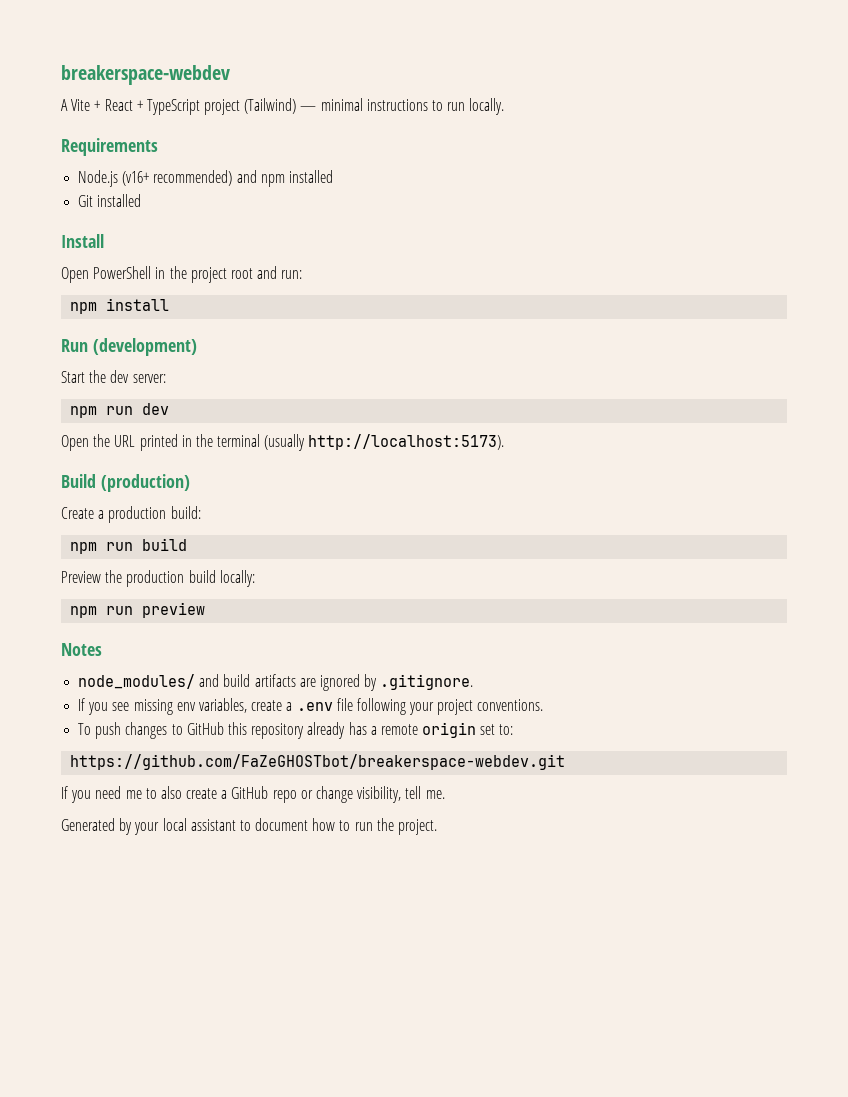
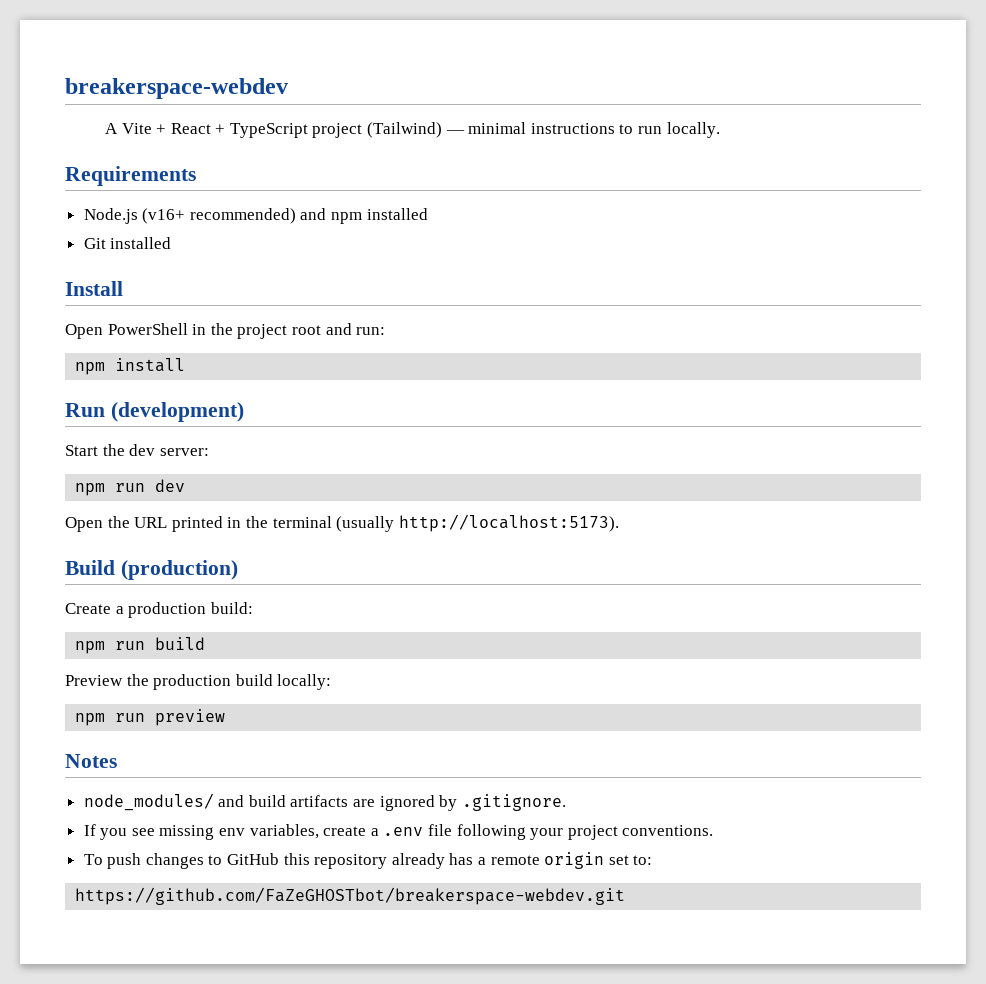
[61,786,445,803] [61,818,438,835] // If you need me to also create a GitHub repo or change visibility, tell me. // Generated by your local assistant to document how to run the project. -> (626, 896) none

